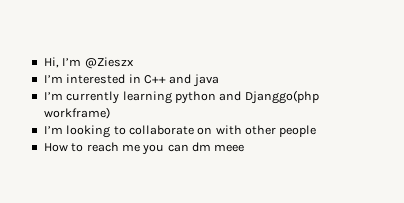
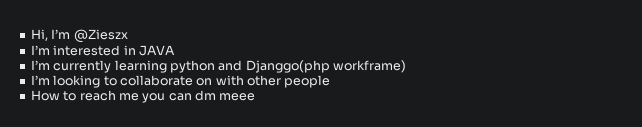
[143,74,219,87] C++ and java -> [138,45,175,56] JAVA

